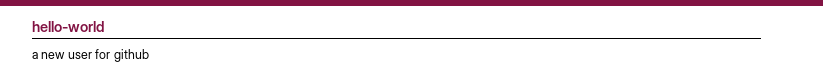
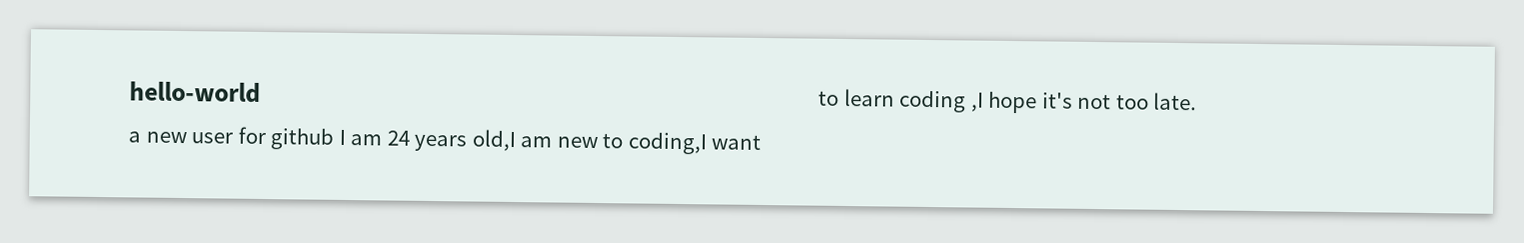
(149, 55) none -> [338,129,762,155] [818,88,1198,114] I am 24 years old,I am new to coding,I want to learn coding ,I hope it's not too late.

